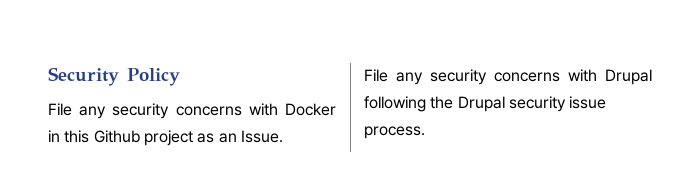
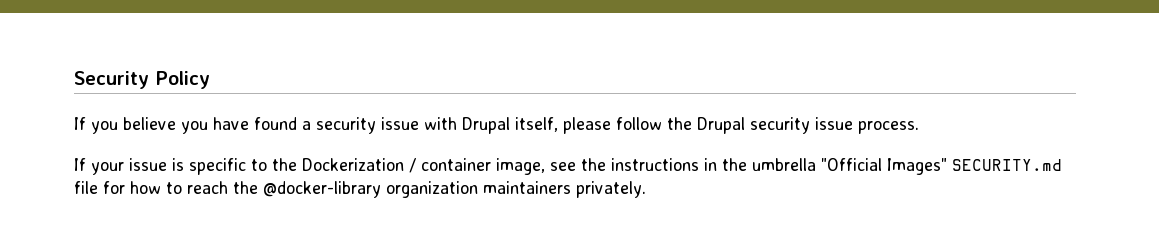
[48,103,336,119] [48,130,283,146] [364,69,652,85] [364,96,426,112] File any security concerns with Docker in this Github project as an Issue. // File any security concerns with Drupal following -> [74,117,662,134] If you believe you have found a security issue with Drupal itself, please follow
(425, 132) none -> [74,158,1062,175] [74,181,646,198] // If your issue is specific to the Dockerization / container image, see the instructions in the umbrella "Official Images" SECURITY.md file for how to reach the @docker-library organization maintainers privately.

